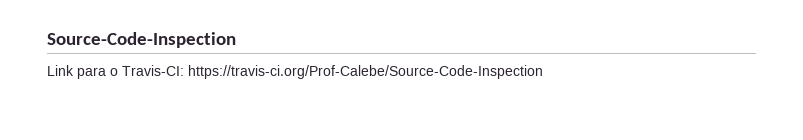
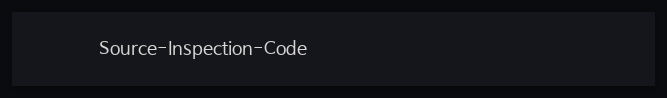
[47,32,236,48] [47,65,543,79] Source-Code-Inspection // Link para o Travis-CI: https://travis-ci.org/Prof-Calebe/Source-Code-Inspection -> [99,40,307,59] Source-Inspection-Code

